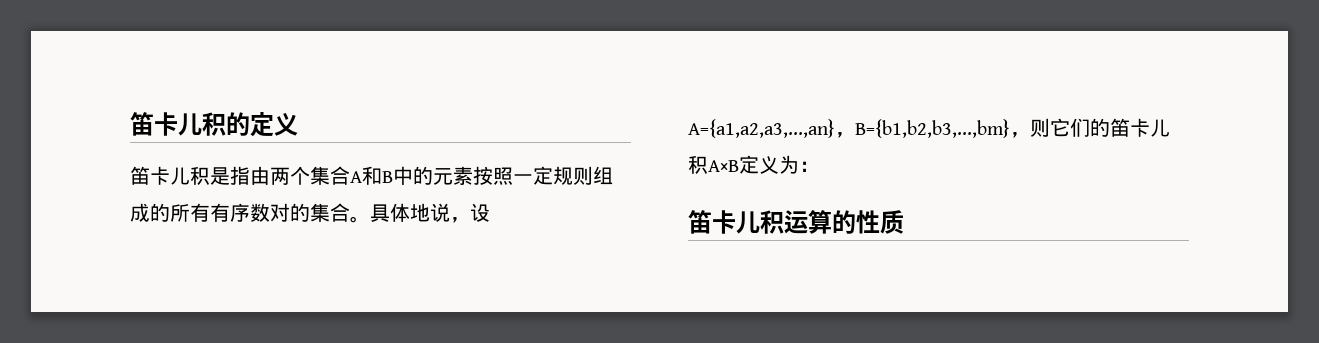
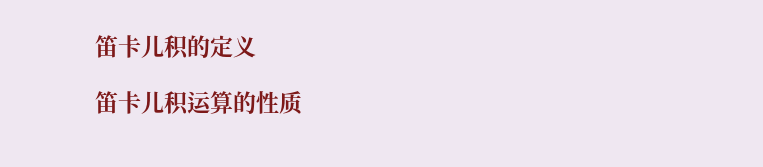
[130,166,613,185] [130,203,490,223] [688,118,1170,138] [688,155,819,174] // 笛卡儿积是指由两个集合A和B中的元素按照一定规则组成的所有有序数对的集合。具体地说，设A={a1,a2,a3,...,an}，B={b1,b2,b3,...,bm}，则它们的笛卡儿积A×B定义为： -> (256, 47) none

